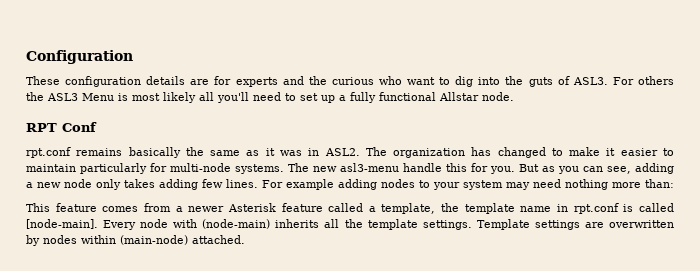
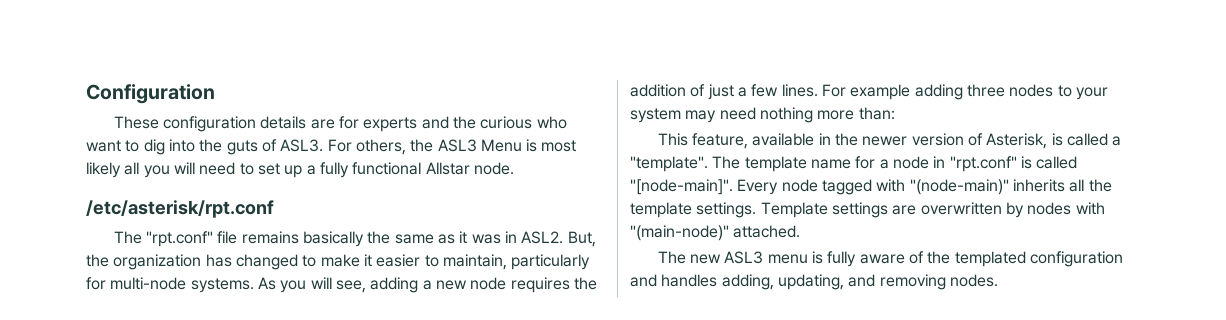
[637,76,674,85] others -> [355,139,406,155] others,
[217,92,249,103] you'll -> [143,162,195,178] you will
[26,122,97,132] [26,147,71,158] RPT Conf // rpt.conf -> [86,200,274,218] [113,231,238,247] /etc/asterisk/rpt.conf // The "rpt.conf" file
[365,147,387,156] The -> [567,231,596,247] [86,254,109,267] But, the
[26,164,76,172] maintain -> [442,254,507,270] maintain,
[288,163,603,174] The new asl3-menu handle this for you. But as you can -> [257,277,332,293] As you will
[96,179,198,190] only takes adding -> [510,277,597,293] [630,84,747,100] requires the addition of just a
(377, 184) none -> [966,84,1005,97] three
[55,203,674,214] [26,219,98,229] feature comes from a newer Asterisk feature called a template, the template name in rpt.conf is called [node-main]. -> [692,133,1122,149] [630,156,1078,172] [630,179,733,195] feature, available in the newer version of Asterisk, is called a "template". The template name for a node in "rpt.conf" is called "[node-main]".
[173,219,271,229] with (node-main) -> [821,179,1009,195] tagged with "(node-main)"
[81,235,188,245] within (main-node) -> [1075,202,1105,215] [630,225,729,241] with "(main-node)"
(245, 239) none -> [657,251,1124,267] [630,274,998,290] // The new ASL3 menu is fully aware of the templated configuration and handles adding, updating, and removing nodes.

